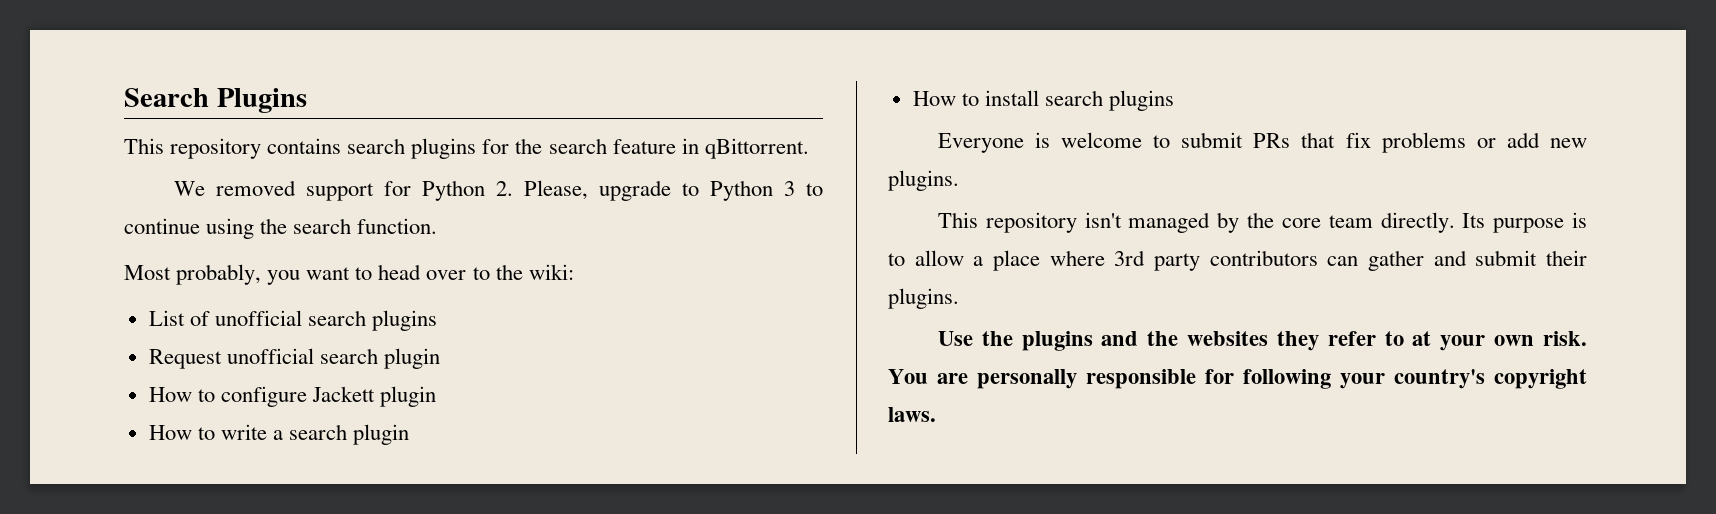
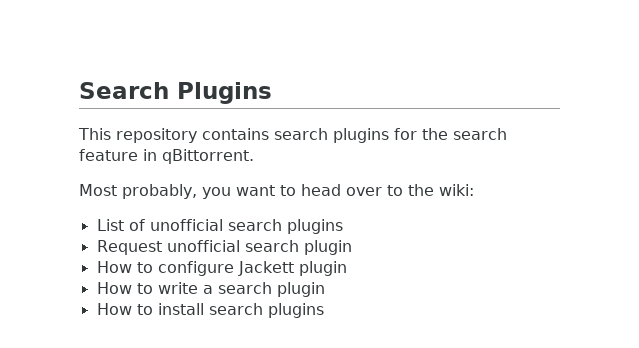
[173,180,824,201] [124,218,438,239] // We removed support for Python 2. Please, upgrade to Python 3 to continue using the search function. -> (254, 156) none
[937,132,1588,153] [888,170,959,191] [937,212,1587,233] [888,250,1587,271] [888,288,959,309] [937,331,1587,351] [888,369,1587,389] [888,407,936,422] // Everyone is welcome to submit PRs that fix problems or add new plugins. // This repository isn't managed by the core team directly. Its purpose is to allow a place where 3rd party contributors can gather and submit their plugins. // Use the plugins and the websites they refer to at your own risk. You are personally responsible for following your country's copyright laws. -> (324, 310) none

